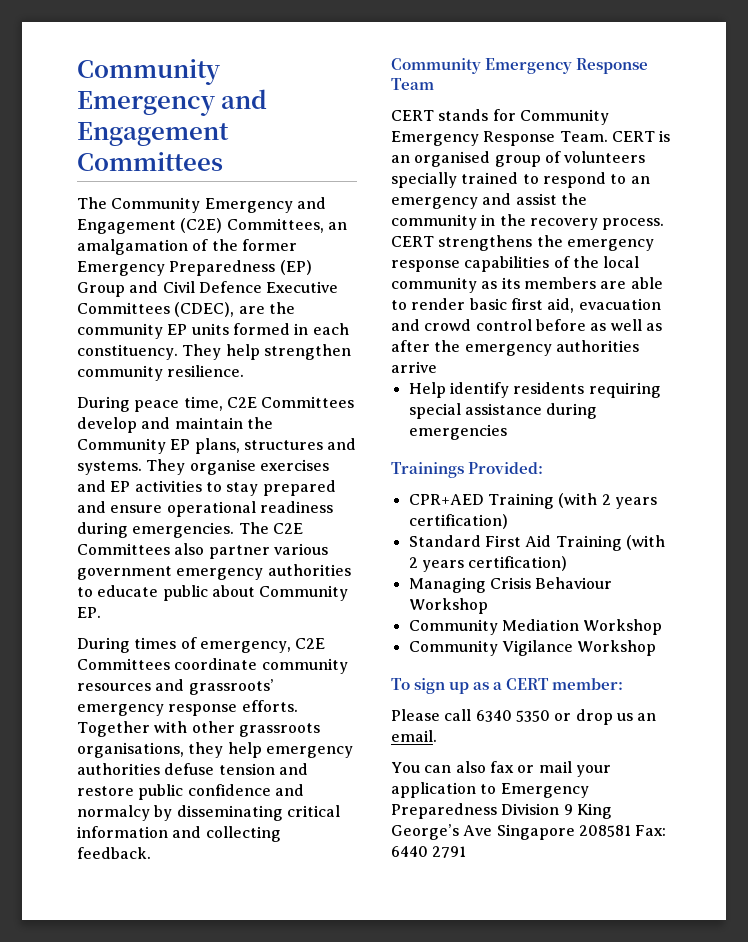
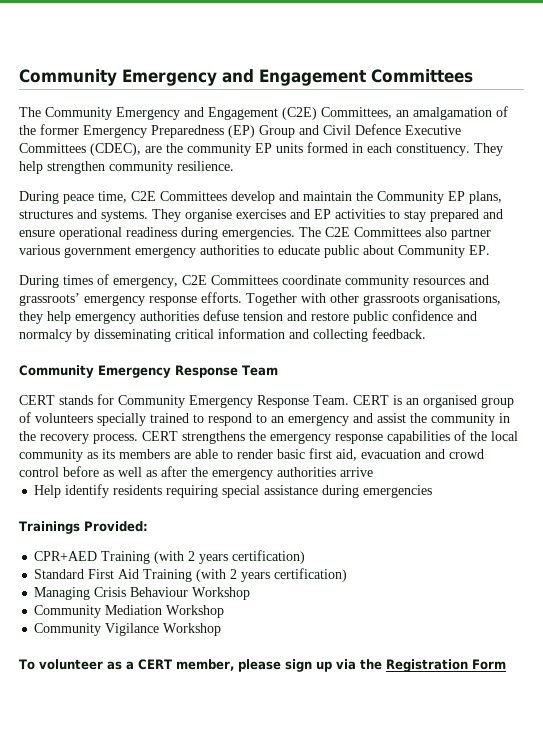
[414,678,470,694] sign up -> [38,659,103,670] volunteer
[552,678,624,690] [391,709,657,725] [391,730,437,742] [391,761,611,777] [391,782,589,798] [391,803,612,819] [391,824,667,840] [391,846,467,858] member: // Please call 6340 5350 or drop us an email. // You can also fax or mail your application to Emergency Preparedness Division 9 King George’s Ave Singapore 208581 Fax: 6440 2791 -> [175,659,506,672] member, please sign up via the Registration Form

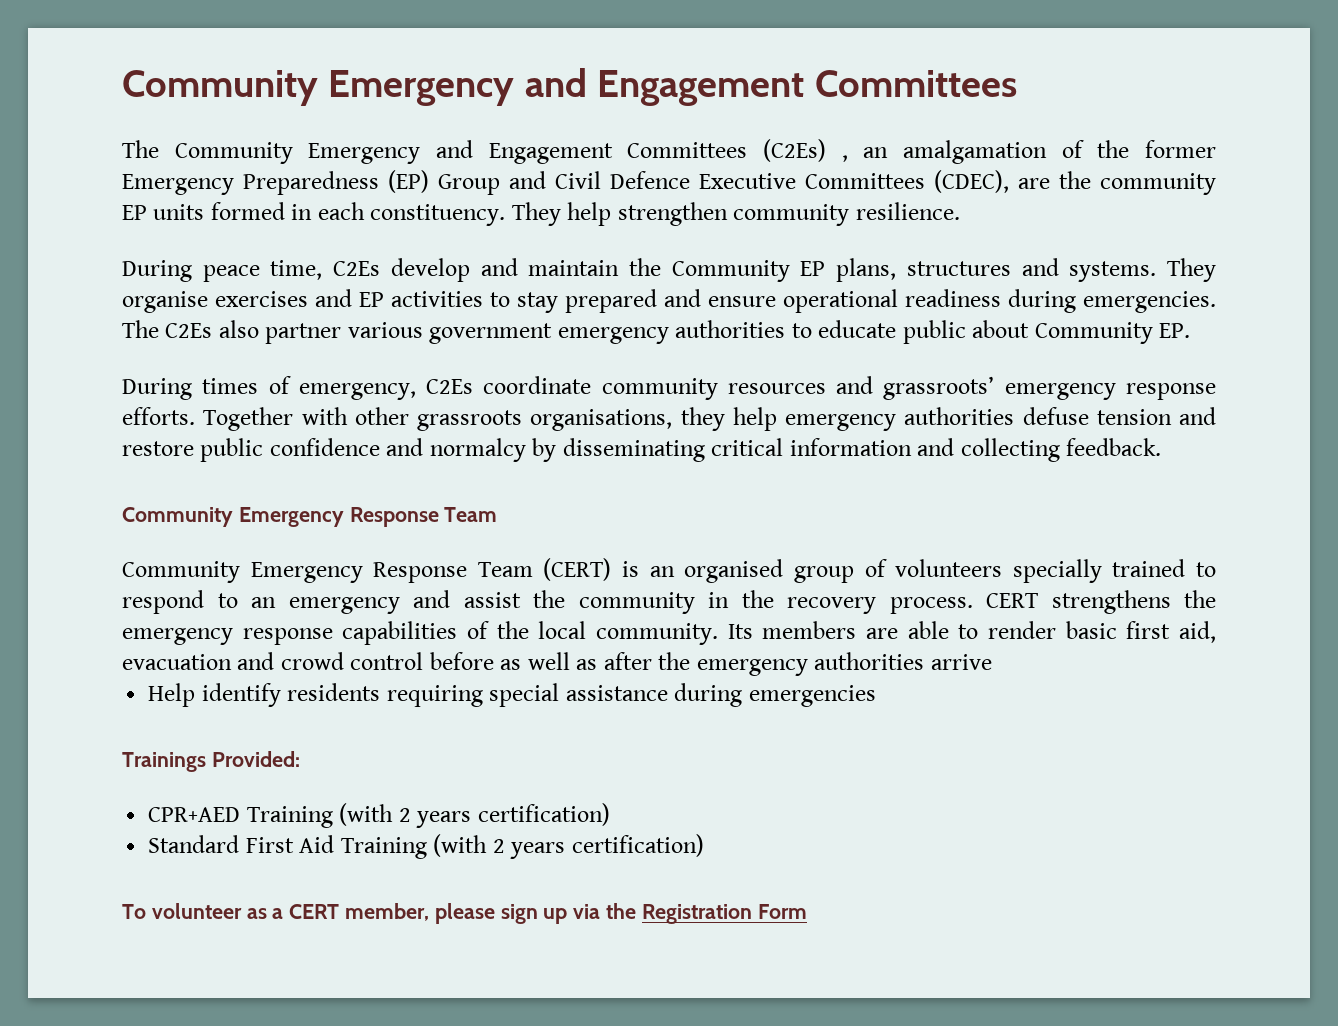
[282,107,392,120] (C2E) Committees, -> [627,139,848,162] Committees (C2Es) ,
[131,191,227,201] C2E Committees -> [333,261,381,276] C2Es
[325,227,421,237] C2E Committees -> [165,323,213,338] C2Es
[182,275,278,285] C2E Committees -> [426,379,474,394] C2Es
[19,394,389,408] CERT stands for Community Emergency Response Team. CERT -> [122,558,612,583] Community Emergency Response Team (CERT)
[19,449,115,462] community as its -> [596,623,753,645] community. Its
[34,587,251,600] [34,605,225,618] [34,623,222,636] // Managing Crisis Behaviour Workshop // Community Mediation Workshop // Community Vigilance Workshop -> (704, 845) none

